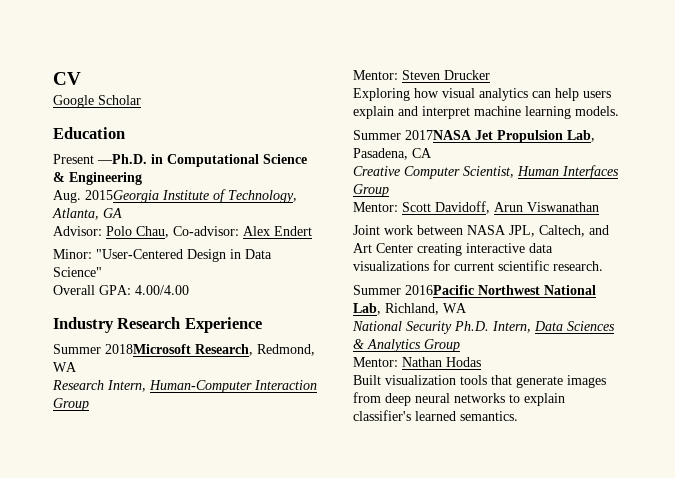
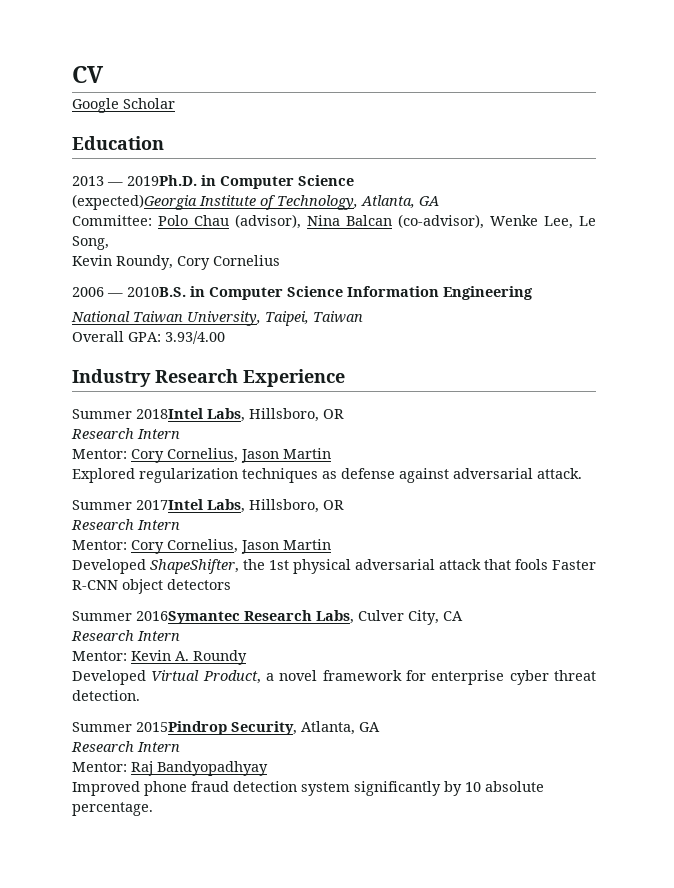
[53,154,307,167] [53,172,142,185] [53,190,159,203] Present —Ph.D. in Computational Science & Engineering // Aug. 2015Georgia -> [72,175,354,189] [72,194,197,210] 2013 — 2019Ph.D. in Computer Science // (expected)Georgia
[53,226,312,238] [53,249,272,262] [53,267,102,277] Advisor: Polo Chau, Co-advisor: Alex Endert // Minor: "User-Centered Design in Data Science" -> [72,214,596,229] [72,236,109,250] [72,255,280,270] [72,286,533,300] [71,311,363,326] Committee: Polo Chau (advisor), Nina Balcan (co-advisor), Wenke Lee, Le Song, // Kevin Roundy, Cory Cornelius // 2006 — 2010B.S. in Computer Science Information Engineering // National Taiwan University, Taipei, Taiwan
[135,285,189,295] 4.00/4.00 -> [165,331,225,344] 3.93/4.00
[105,344,315,356] [53,362,77,372] [52,380,317,393] [53,398,89,411] [353,70,490,80] [353,88,611,101] [353,106,619,119] [353,130,595,143] [353,148,432,160] [353,165,619,179] [353,184,389,197] [353,201,599,214] [353,225,609,237] [353,243,553,256] [353,260,603,271] [353,285,596,295] [353,303,467,315] [352,321,615,334] [353,339,460,352] [353,357,481,367] [353,375,606,388] [353,392,565,406] [353,410,518,421] 2018Microsoft Research, Redmond, WA // Research Intern, Human-Computer Interaction Group // Mentor: Steven Drucker // Exploring how visual analytics can help users explain and interpret machine learning models. // Summer 2017NASA Jet Propulsion Lab, Pasadena, CA // Creative Computer Scientist, Human Interfaces Group // Mentor: Scott Davidoff, Arun Viswanathan // Joint work between NASA JPL, Caltech, and Art Center creating interactive data visualizations for current scientific research. // Summer 2016Pacific Northwest National Lab, Richland, WA // National Security Ph.D. Intern, Data Sciences & Analytics Group // Mentor: Nathan Hodas // Built visualization tools that generate images from deep neural networks to explain classifier's learned semantics. -> [136,408,344,422] [71,428,180,439] [72,448,331,463] [72,468,582,483] [72,499,344,513] [71,519,180,530] [72,539,331,554] [72,559,596,574] [72,579,231,594] [72,610,463,625] [71,630,180,641] [72,650,247,665] [72,670,596,685] [72,690,140,701] [72,721,380,735] [71,741,180,752] [72,761,268,776] [72,781,544,796] [72,802,153,816] 2018Intel Labs, Hillsboro, OR // Research Intern // Mentor: Cory Cornelius, Jason Martin // Explored regularization techniques as defense against adversarial attack. // Summer 2017Intel Labs, Hillsboro, OR // Research Intern // Mentor: Cory Cornelius, Jason Martin // Developed ShapeShifter, the 1st physical adversarial attack that fools Faster R-CNN object detectors // Summer 2016Symantec Research Labs, Culver City, CA // Research Intern // Mentor: Kevin A. Roundy // Developed Virtual Product, a novel framework for enterprise cyber threat detection. // Summer 2015Pindrop Security, Atlanta, GA // Research Intern // Mentor: Raj Bandyopadhyay // Improved phone fraud detection system significantly by 10 absolute percentage.

